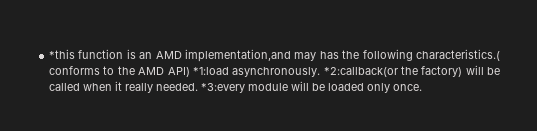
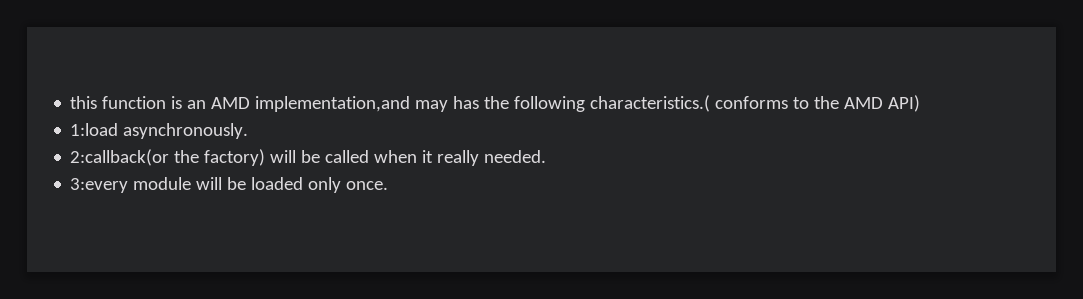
[49,49,76,59] *this -> [70,96,98,109] this
[192,67,229,75] *1:load -> [70,123,119,136] // 1:load
[323,67,398,77] *2:callback(or -> [70,149,170,166] // 2:callback(or
[201,83,246,93] *3:every -> [70,178,129,193] // 3:every

